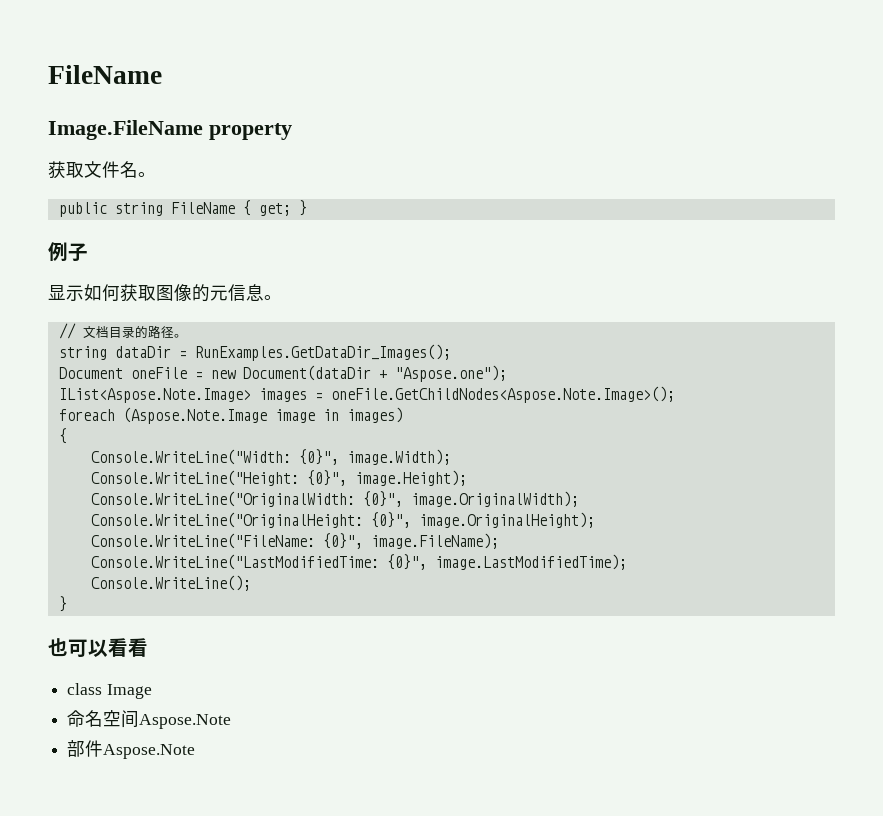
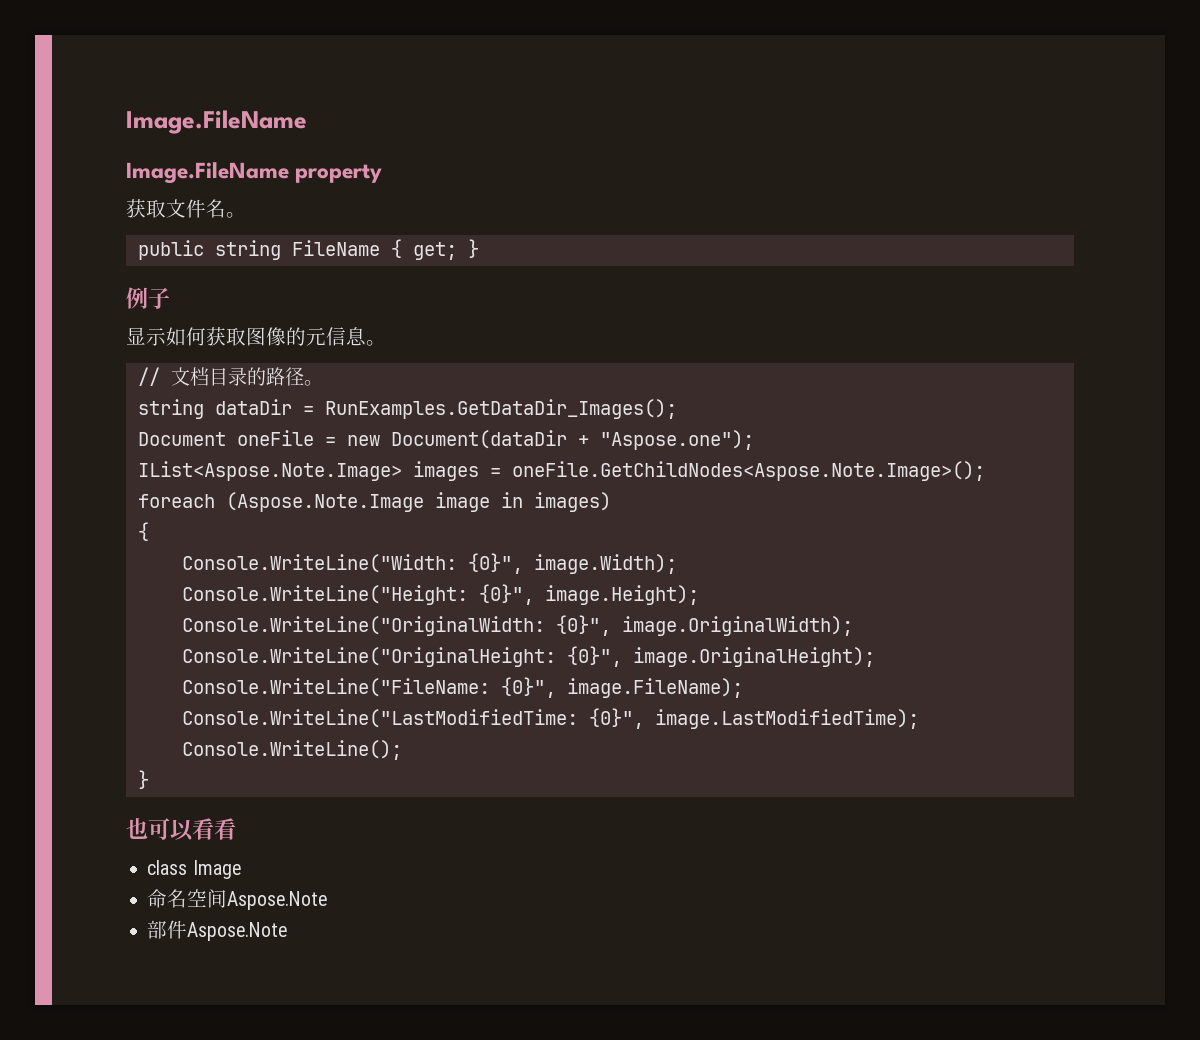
[48,65,162,84] FileName -> [126,110,307,134] Image.FileName

